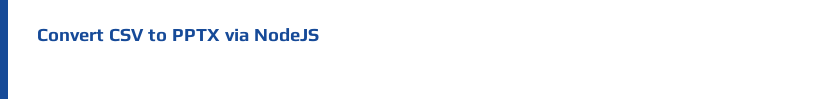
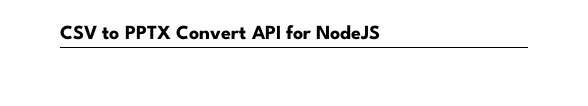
[37,28,104,42] Convert -> (60, 32) none
[224,28,249,42] via -> [176,25,311,40] Convert API for

